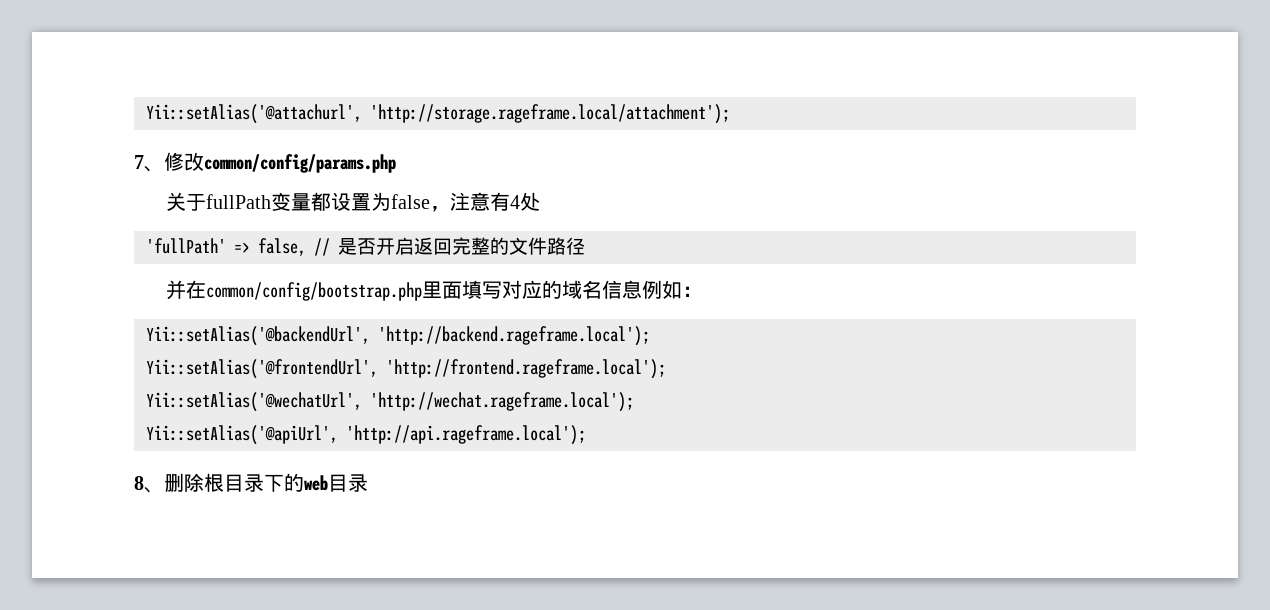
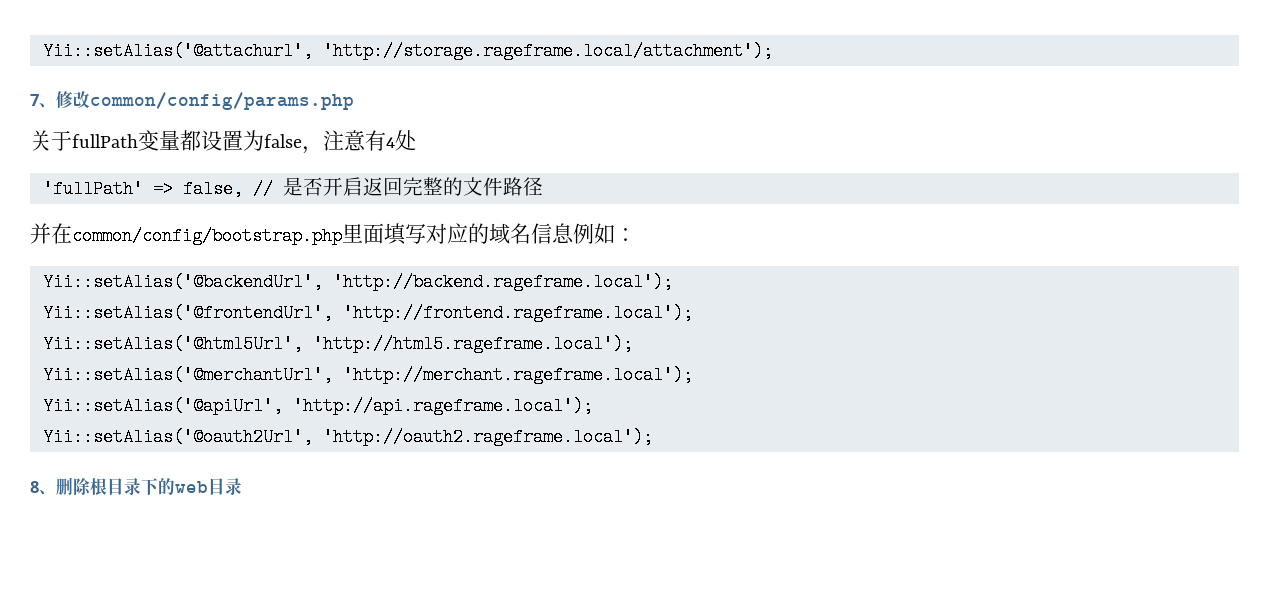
[146,392,634,412] Yii::setAlias('@wechatUrl', 'http://wechat.rageframe.local'); -> [42,335,633,353] [42,366,693,384] Yii::setAlias('@html5Url', 'http://html5.rageframe.local'); // Yii::setAlias('@merchantUrl', 'http://merchant.rageframe.local');
(586, 435) none -> [42,428,653,446] // Yii::setAlias('@oauth2Url', 'http://oauth2.rageframe.local');

